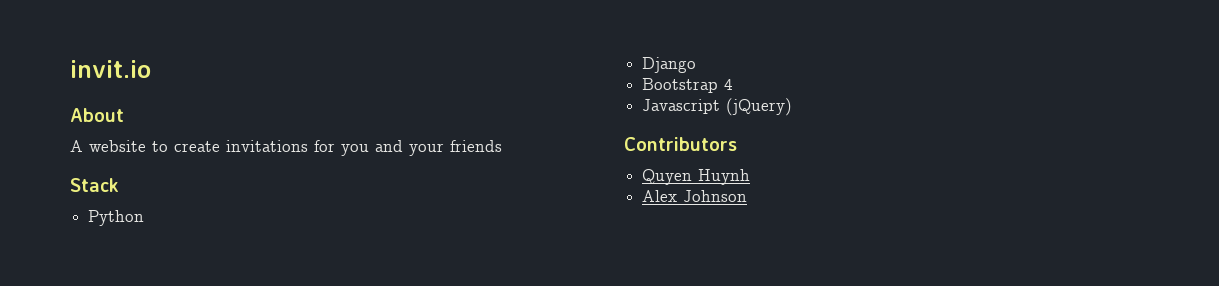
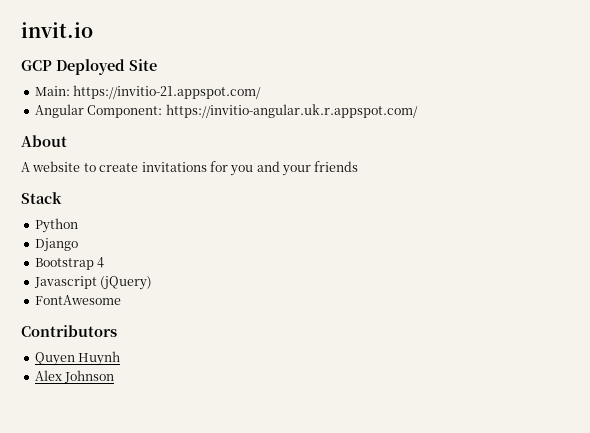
(151, 69) none -> [21,59,157,75] [34,85,262,99] [34,104,418,118] // GCP Deployed Site // Main: https://invitio-21.appspot.com/ // Angular Component: https://invitio-angular.uk.r.appspot.com/
(793, 107) none -> [34,295,121,305] // FontAwesome

